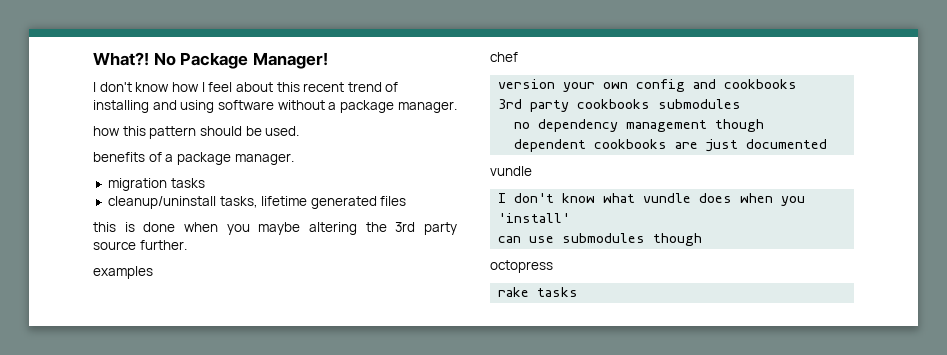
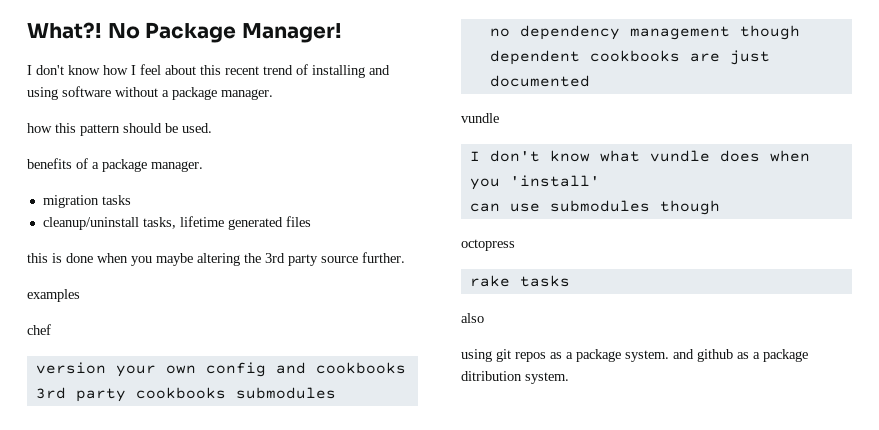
(579, 292) none -> [461,313,484,323] [461,349,808,362] [461,371,569,384] // also // using git repos as a package system. and github as a package ditribution system.

